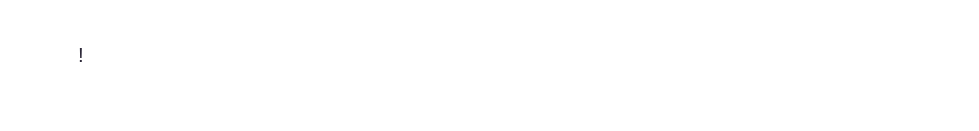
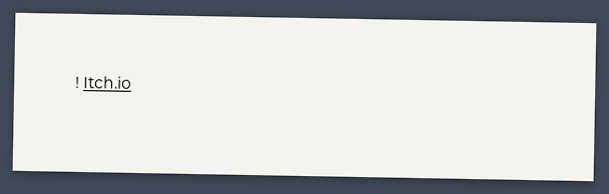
(84, 55) none -> [83,76,133,89] Itch.io

